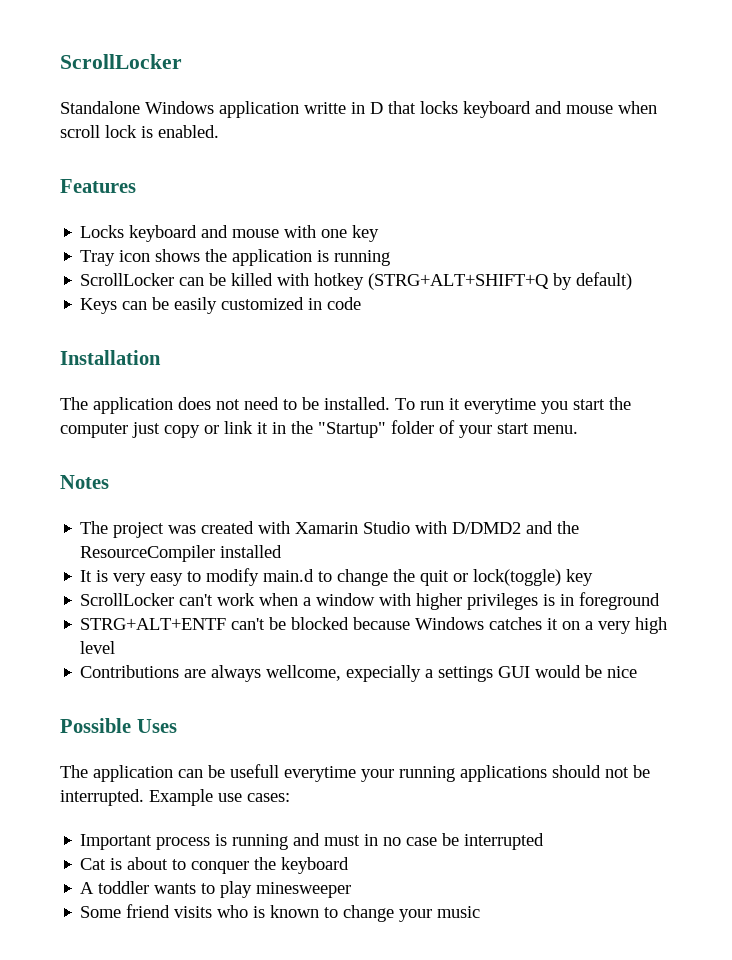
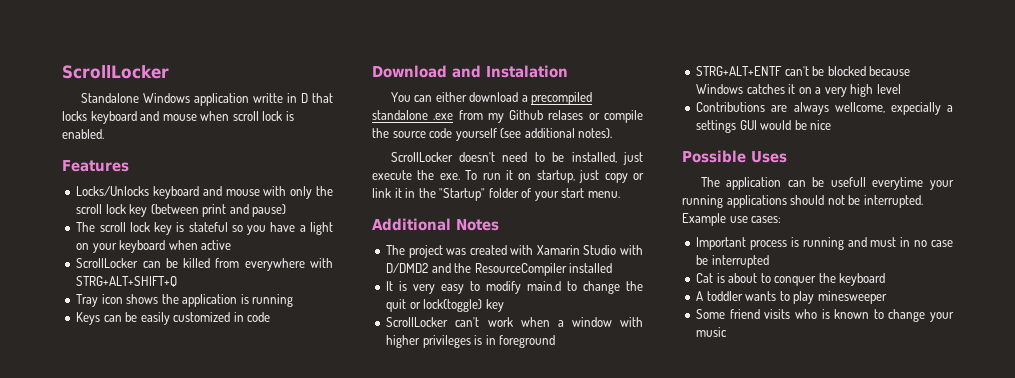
[80,225,125,238] Locks -> [76,186,150,196] Locks/Unlocks
[321,225,380,242] one key -> [290,186,333,199] [76,204,287,217] [76,222,333,235] [76,240,232,253] [76,258,333,271] [76,276,178,287] only the scroll lock key (between print and pause) // The scroll lock key is stateful so you have a light on your keyboard when active // ScrollLocker can be killed from everywhere with STRG+ALT+SHIFT+Q
[80,272,633,290] // ScrollLocker can be killed with hotkey (STRG+ALT+SHIFT+Q by default) -> (294, 300) none
[60,350,161,365] [60,397,631,414] [60,423,128,438] Installation // The application does not need to be installed. To run it everytime you start the computer -> [372,65,568,78] [390,92,593,105] [372,110,643,123] [372,128,613,141] [390,152,643,165] [372,170,575,183] Download and Instalation // You can either download a precompiled standalone .exe from my Github relases or compile the source code yourself (see additional notes). // ScrollLocker doesn't need to be installed, just execute the exe. To run it on startup,
(578, 429) none -> [372,218,451,231] Additional

